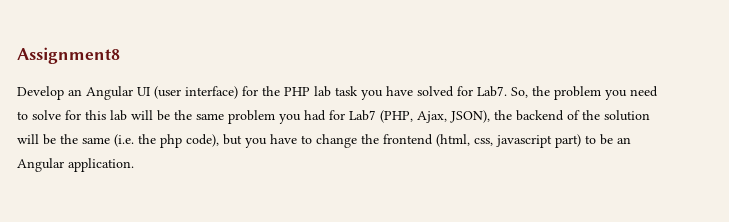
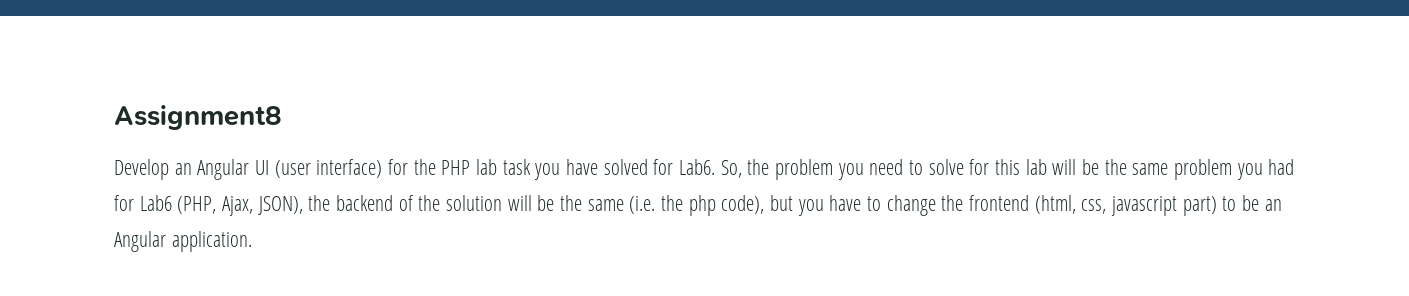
[477,86,507,97] Lab7. -> [679,159,716,175] Lab6.
[349,110,376,121] Lab7 -> [139,195,172,211] Lab6

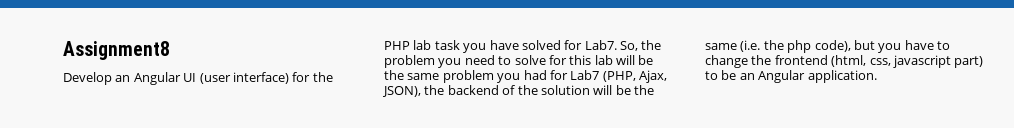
[679,159,716,175] Lab6. -> [584,40,617,50] Lab7.
[139,195,172,211] Lab6 -> [570,70,600,80] Lab7

